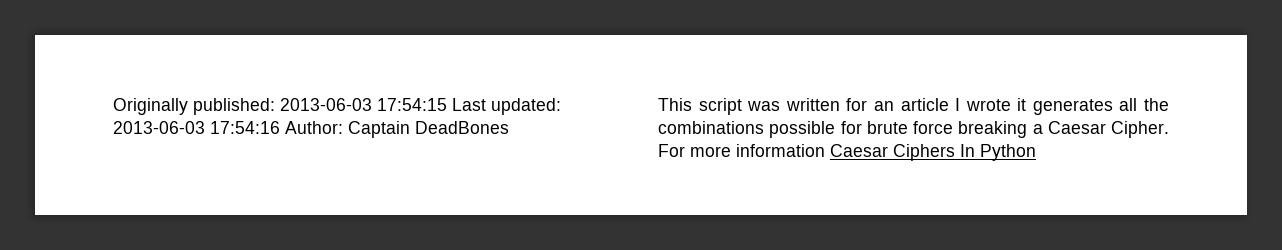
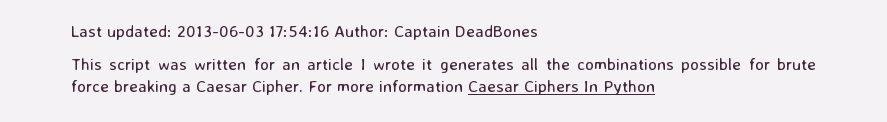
[113,98,447,115] Originally published: 2013-06-03 17:54:15 -> (71, 31) none

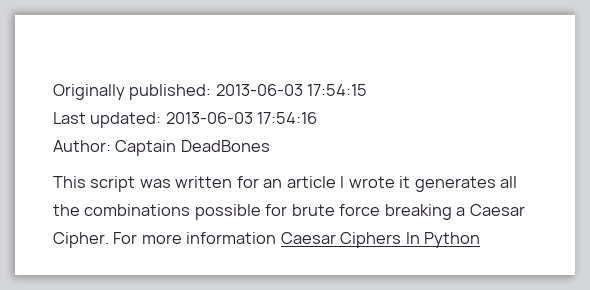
(71, 31) none -> [53,84,368,100] Originally published: 2013-06-03 17:54:15 //
(329, 31) none -> (318, 118) //

